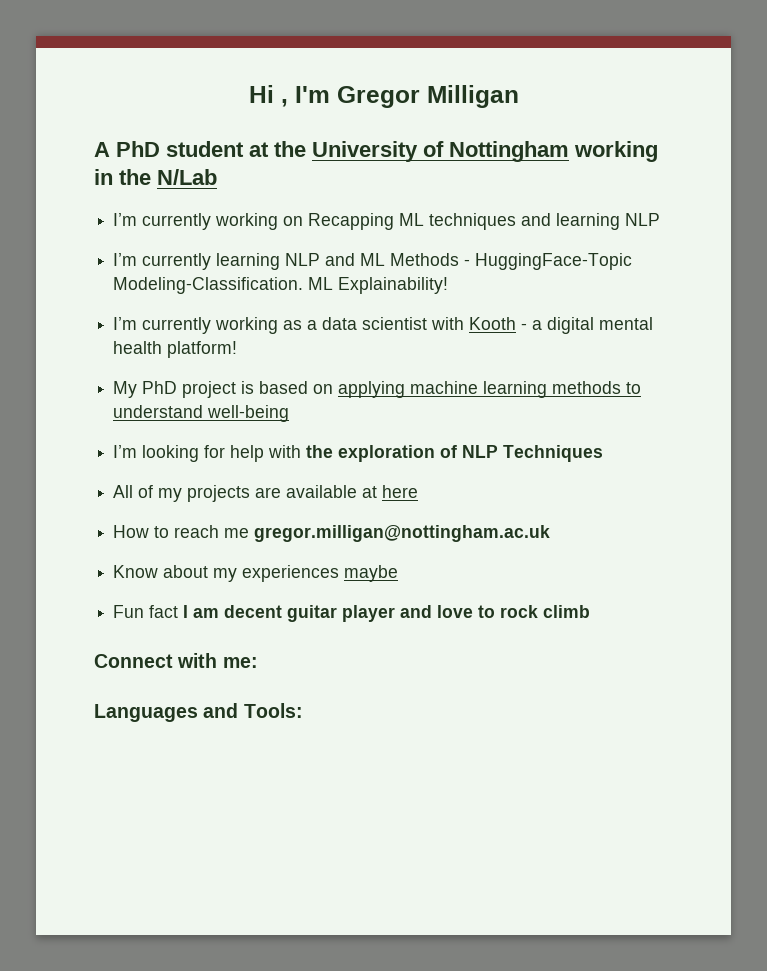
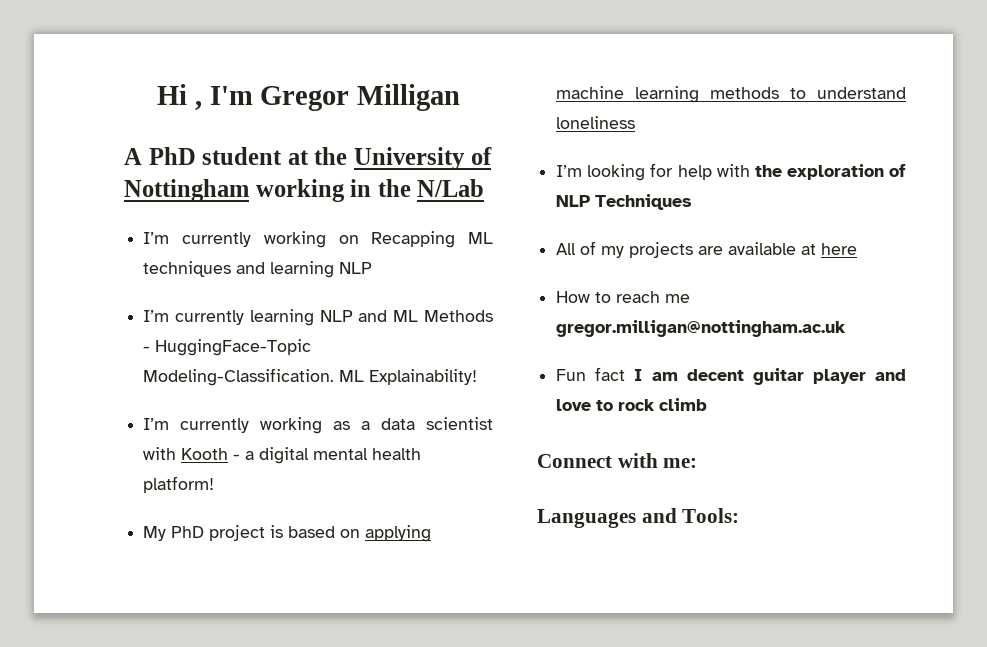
[207,405,290,422] well-being -> [556,116,636,129] loneliness
[113,565,399,582] // Know about my experiences maybe -> (847, 328) none

